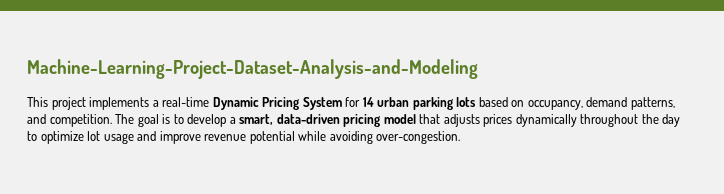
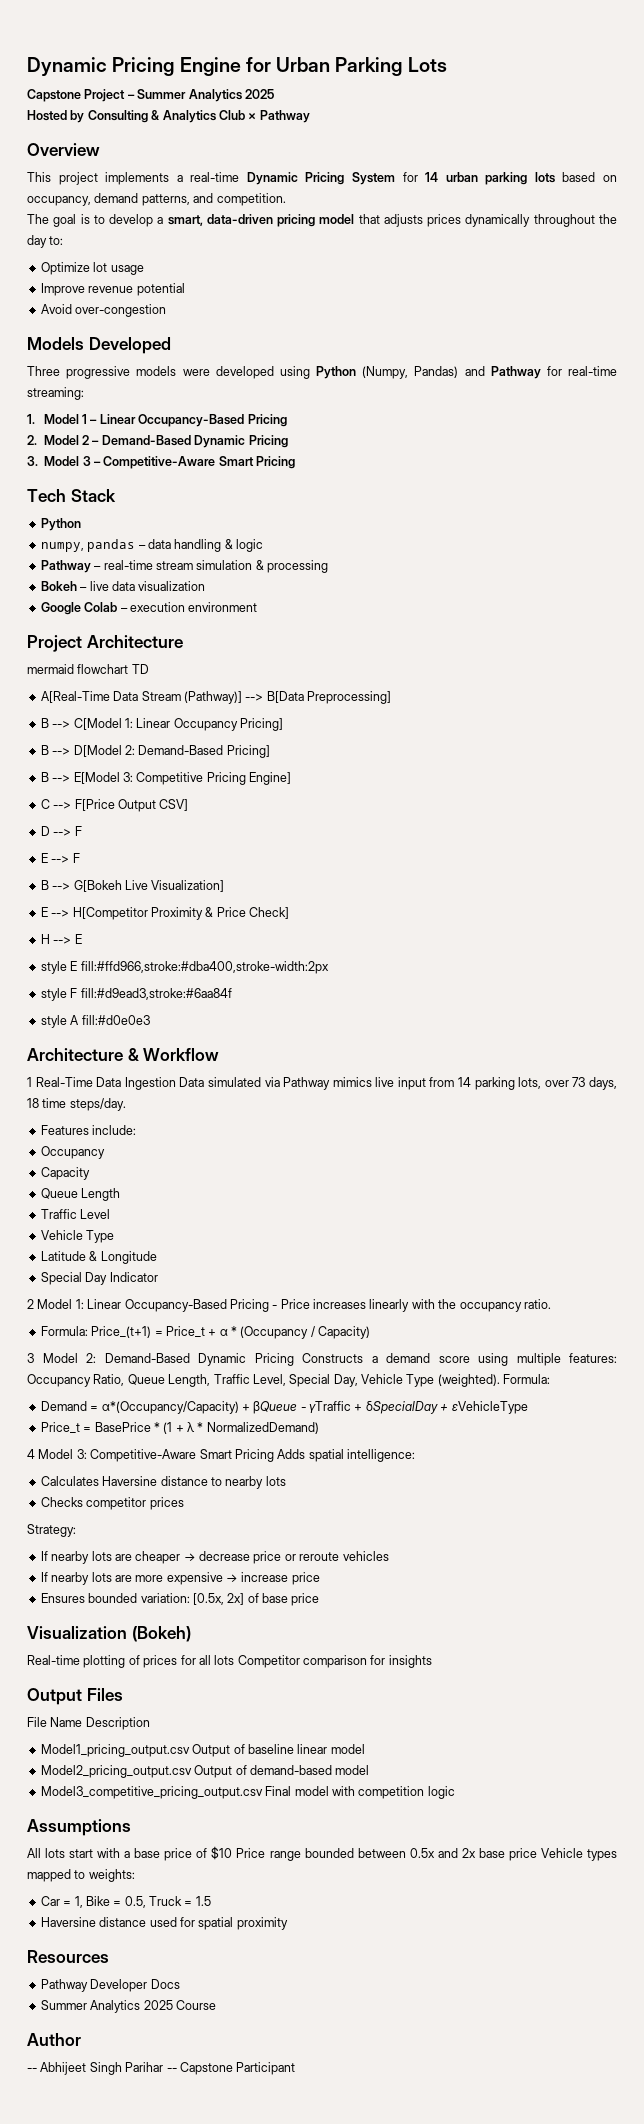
[27,59,478,79] Machine-Learning-Project-Dataset-Analysis-and-Modeling -> [27,57,447,76] [27,89,274,102] [27,110,310,123] [27,143,100,156] Dynamic Pricing Engine for Urban Parking Lots // Capstone Project – Summer Analytics 2025 // Hosted by Consulting & Analytics Club × Pathway // Overview
(112, 120) none -> (286, 199) //
[27,131,84,144] to optimize -> [49,236,64,245] [40,262,90,275] to: // Optimize
[137,131,201,144] and improve -> [40,283,85,296] // Improve
[298,131,461,144] while avoiding over-congestion. -> [40,304,167,317] [27,337,171,354] [27,366,617,379] [27,387,84,400] [27,414,287,427] [27,435,288,448] [27,456,296,469] [27,489,116,502] [40,518,81,531] [40,539,263,552] [40,560,328,573] [40,581,206,591] [40,602,258,615] [27,635,183,652] [27,664,149,674] [40,691,391,704] [40,718,283,731] [40,745,270,758] [40,772,291,785] [40,799,189,812] [40,826,82,836] [40,853,80,863] [40,880,225,892] [40,907,289,920] [40,934,82,944] [40,961,329,974] [40,988,232,1001] [40,1015,150,1028] [27,1048,220,1061] [27,1077,617,1090] [27,1098,126,1111] [40,1125,137,1135] [40,1146,105,1159] [40,1167,90,1180] [40,1188,121,1201] [40,1209,111,1219] [40,1230,115,1243] [40,1251,157,1264] [40,1272,158,1285] [27,1299,551,1312] [40,1326,371,1339] [27,1353,617,1366] [27,1374,551,1387] [40,1401,528,1414] [40,1422,319,1434] [27,1449,415,1462] [40,1476,286,1489] [40,1497,184,1510] [27,1524,76,1537] [40,1551,389,1564] [40,1572,320,1585] [40,1593,320,1606] [27,1626,191,1642] [27,1655,432,1668] [27,1688,123,1705] [27,1717,150,1730] [40,1744,365,1757] [40,1765,370,1778] [40,1786,455,1799] [27,1819,131,1836] [27,1846,617,1861] [27,1869,135,1882] [40,1896,211,1908] [40,1917,288,1930] [27,1950,109,1963] [40,1979,180,1992] [40,2000,216,2013] [27,2033,81,2046] [27,2062,296,2075] // Avoid over-congestion // Models Developed // Three progressive models were developed using Python (Numpy, Pandas) and Pathway for real-time streaming: // 1. Model 1 – Linear Occupancy-Based Pricing // 2. Model 2 – Demand-Based Dynamic Pricing // 3. Model 3 – Competitive-Aware Smart Pricing // Tech Stack // Python // numpy, pandas – data handling & logic // Pathway – real-time stream simulation & processing // Bokeh – live data visualization // Google Colab – execution environment // Project Architecture // mermaid flowchart TD // A[Real-Time Data Stream (Pathway)] --> B[Data Preprocessing] // B --> C[Model 1: Linear Occupancy Pricing] // B --> D[Model 2: Demand-Based Pricing] // B --> E[Model 3: Competitive Pricing Engine] // C --> F[Price Output CSV] // D --> F // E --> F // B --> G[Bokeh Live Visualization] // E --> H[Competitor Proximity & Price Check] // H --> E // style E fill:#ffd966,stroke:#dba400,stroke-width:2px // style F fill:#d9ead3,stroke:#6aa84f // style A fill:#d0e0e3 // Architecture & Workflow // 1 Real-Time Data Ingestion Data simulated via Pathway mimics live input from 14 parking lots, over 73 days, 18 time steps/day. // Features include: // Occupancy // Capacity // Queue Length // Traffic Level // Vehicle Type // Latitude & Longitude // Special Day Indicator // 2 Model 1: Linear Occupancy-Based Pricing - Price increases linearly with the occupancy ratio. // Formula: Price_(t+1) = Price_t + α * (Occupancy / Capacity) // 3 Model 2: Demand-Based Dynamic Pricing Constructs a demand score using multiple features: Occupancy Ratio, Queue Length, Traffic Level, Special Day, Vehicle Type (weighted). Formula: // Demand = α*(Occupancy/Capacity) + βQueue - γTraffic + δSpecialDay + εVehicleType // Price_t = BasePrice * (1 + λ * NormalizedDemand) // 4 Model 3: Competitive-Aware Smart Pricing Adds spatial intelligence: // Calculates Haversine distance to nearby lots // Checks competitor prices // Strategy: // If nearby lots are cheaper → decrease price or reroute vehicles // If nearby lots are more expensive → increase price // Ensures bounded variation: [0.5x, 2x] of base price // Visualization (Bokeh) // Real-time plotting of prices for all lots Competitor comparison for insights // Output Files // File Name Description // Model1_pricing_output.csv Output of baseline linear model // Model2_pricing_output.csv Output of demand-based model // Model3_competitive_pricing_output.csv Final model with competition logic // Assumptions // All lots start with a base price of $10 Price range bounded between 0.5x and 2x base price Vehicle types mapped to weights: // Car = 1, Bike = 0.5, Truck = 1.5 // Haversine distance used for spatial proximity // Resources // Pathway Developer Docs // Summer Analytics 2025 Course // Author // -- Abhijeet Singh Parihar -- Capstone Participant

